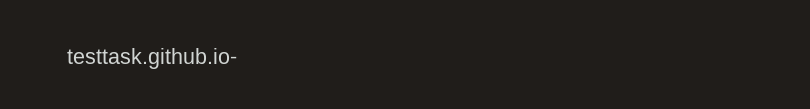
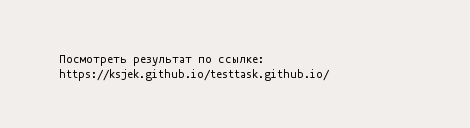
[67,48,237,69] testtask.github.io- -> [59,55,264,66] [59,69,330,81] Посмотреть результат по ссылке: https://ksjek.github.io/testtask.github.io/

